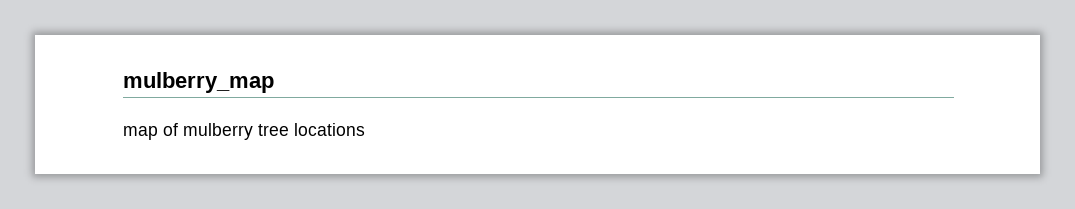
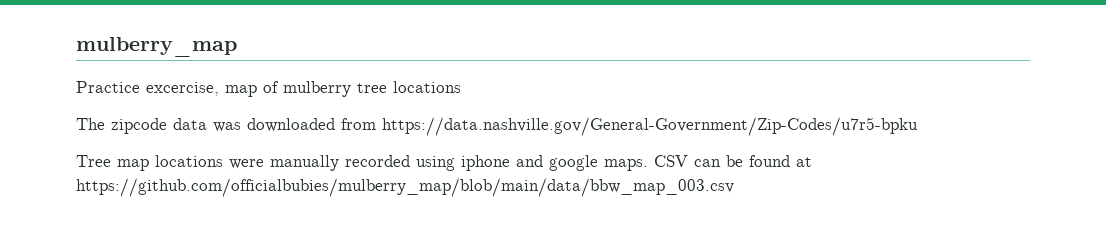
(274, 82) none -> [76,81,219,96] Practice excercise,
(365, 129) none -> [76,117,918,136] [76,155,812,171] [76,178,734,197] // The zipcode data was downloaded from https://data.nashville.gov/General-Government/Zip-Codes/u7r5-bpku // Tree map locations were manually recorded using iphone and google maps. CSV can be found at https://github.com/officialbubies/mulberry_map/blob/main/data/bbw_map_003.csv

